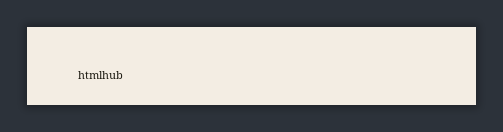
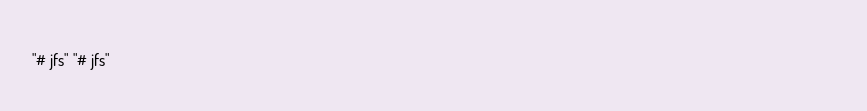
[78,71,123,79] htmlhub -> [32,53,109,70] "# jfs" "# jfs"

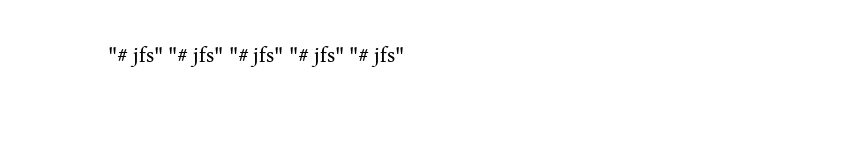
[32,53,109,70] "# jfs" "# jfs" -> [108,46,405,67] "# jfs" "# jfs" "# jfs" "# jfs" "# jfs"

